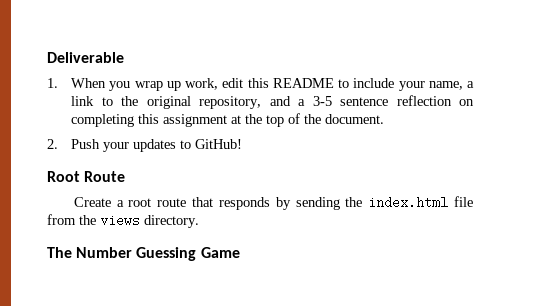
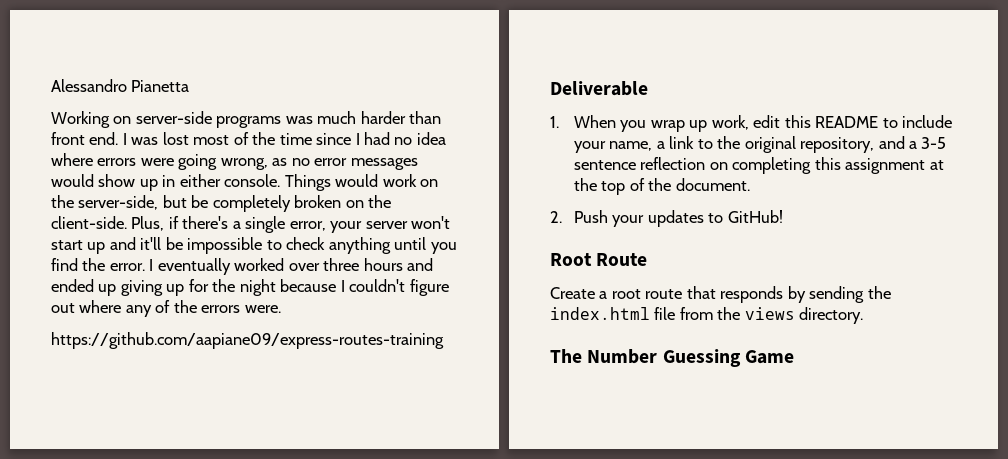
(47, 57) none -> [51,79,190,92] [51,111,442,128] [51,132,446,145] [51,153,418,170] [51,174,439,191] [51,195,392,212] [51,216,451,233] [51,237,457,254] [51,258,434,275] [51,279,449,296] [51,300,281,317] [51,332,444,349] Alessandro Pianetta // Working on server-side programs was much harder than front end. I was lost most of the time since I had no idea where errors were going wrong, as no error messages would show up in either console. Things would work on the server-side, but be completely broken on the client-side. Plus, if there's a single error, your server won't start up and it'll be impossible to check anything until you find the error. I eventually worked over three hours and ended up giving up for the night because I couldn't figure out where any of the errors were. // https://github.com/aapiane09/express-routes-training //

